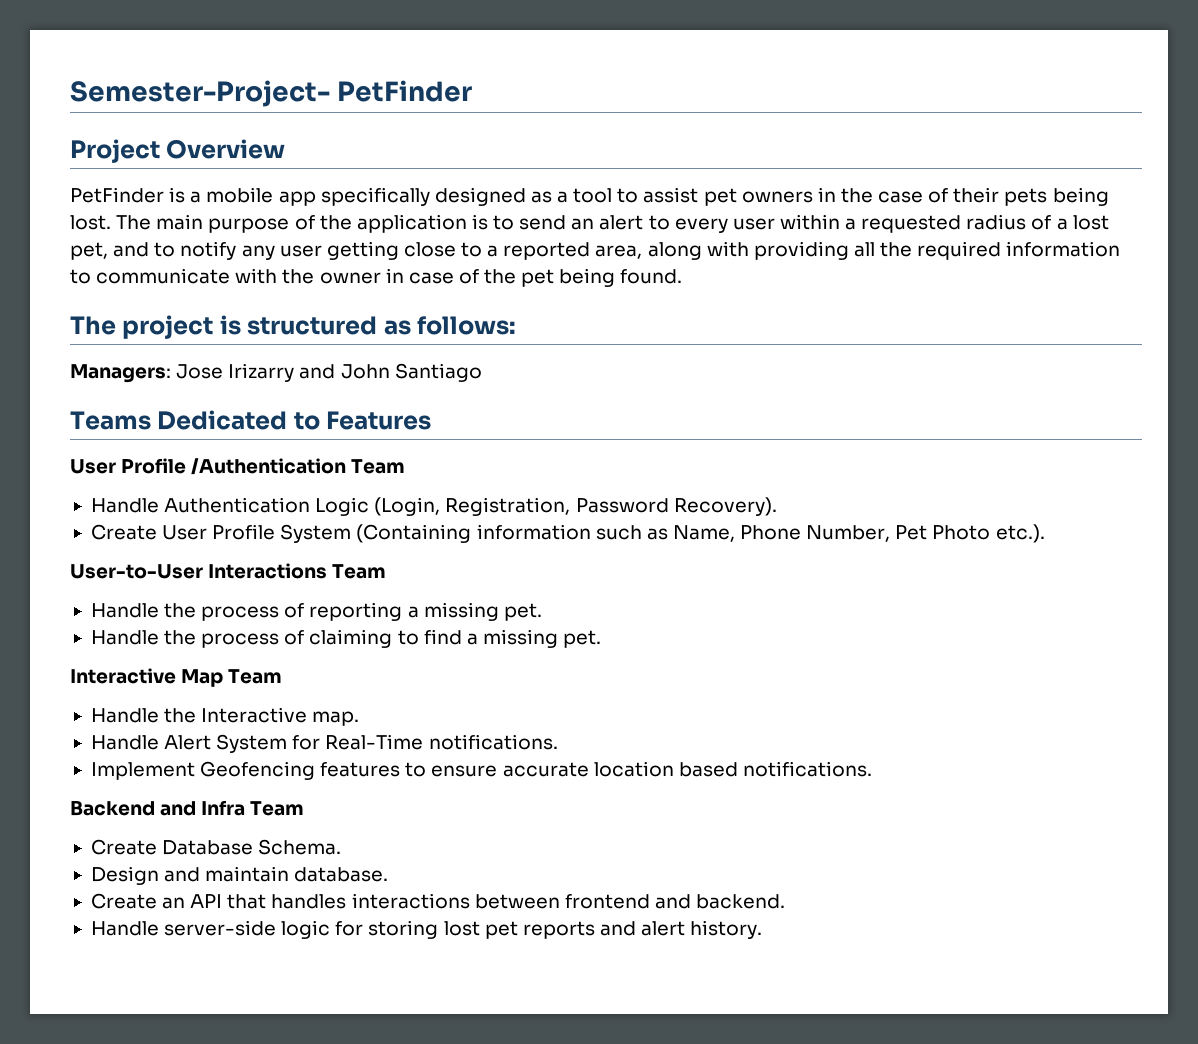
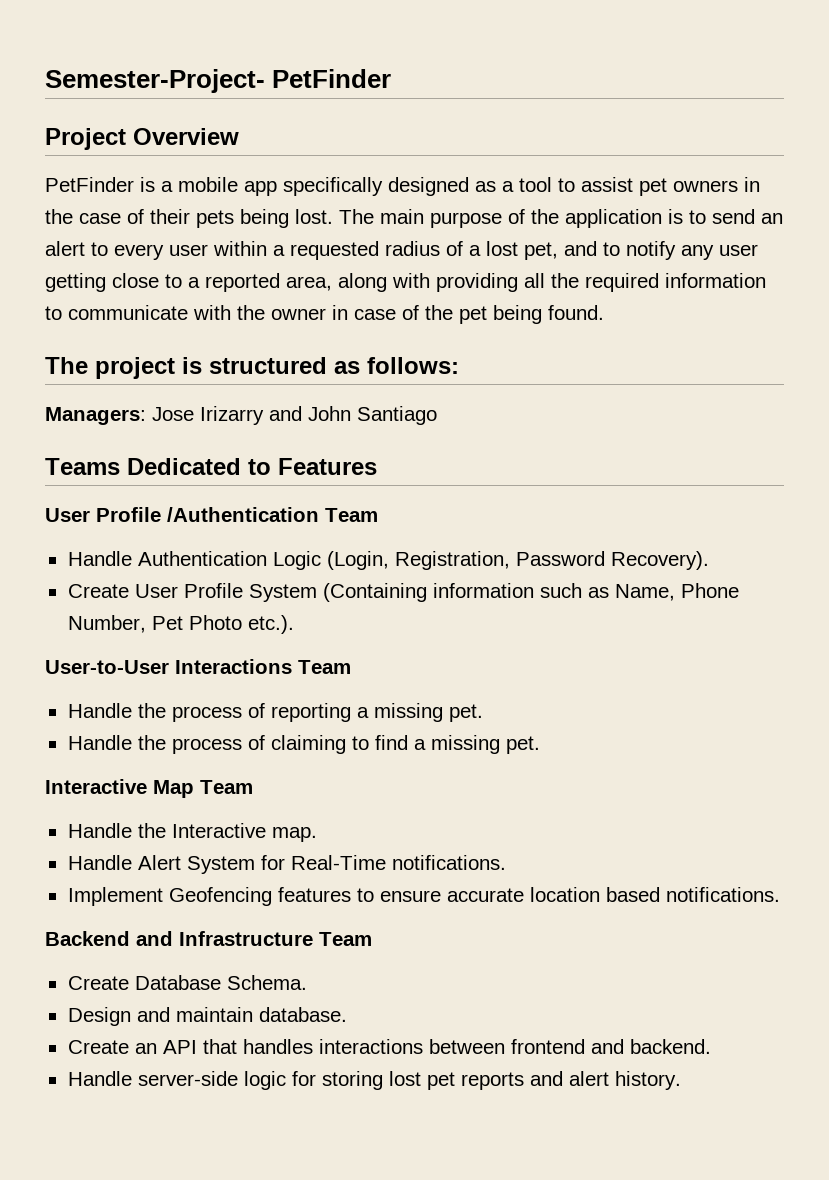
[201,800,246,816] Infra -> [179,931,313,946] Infrastructure

